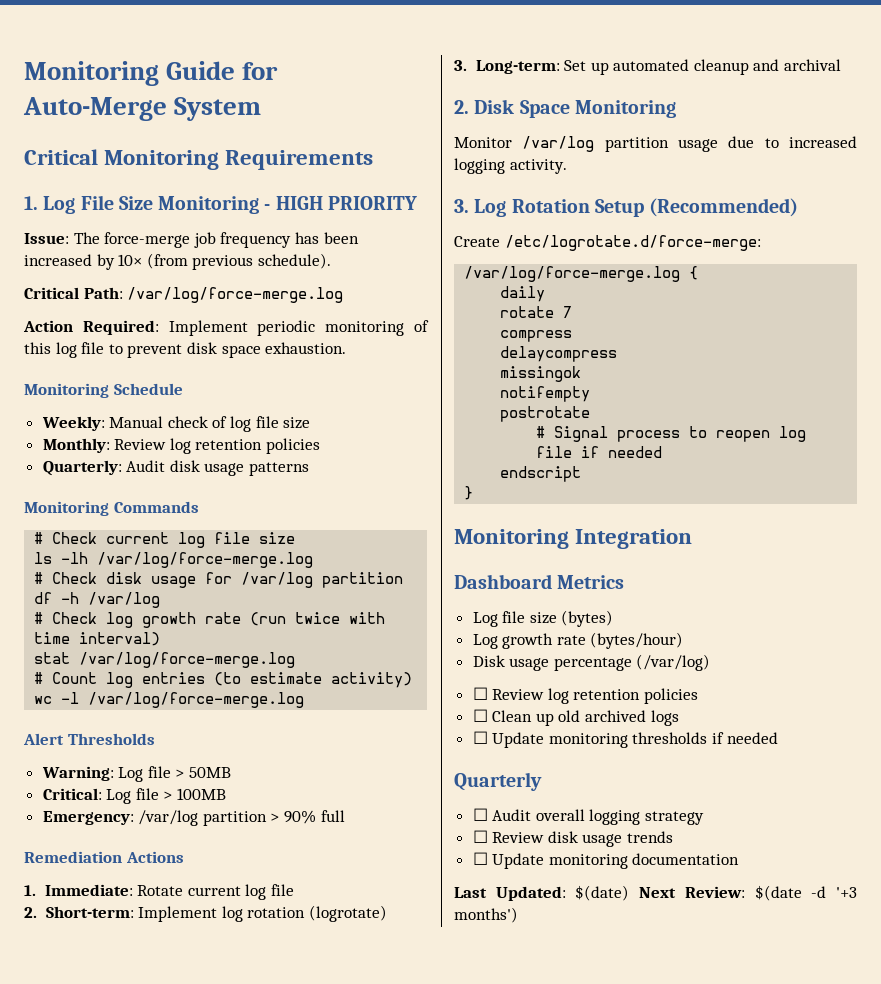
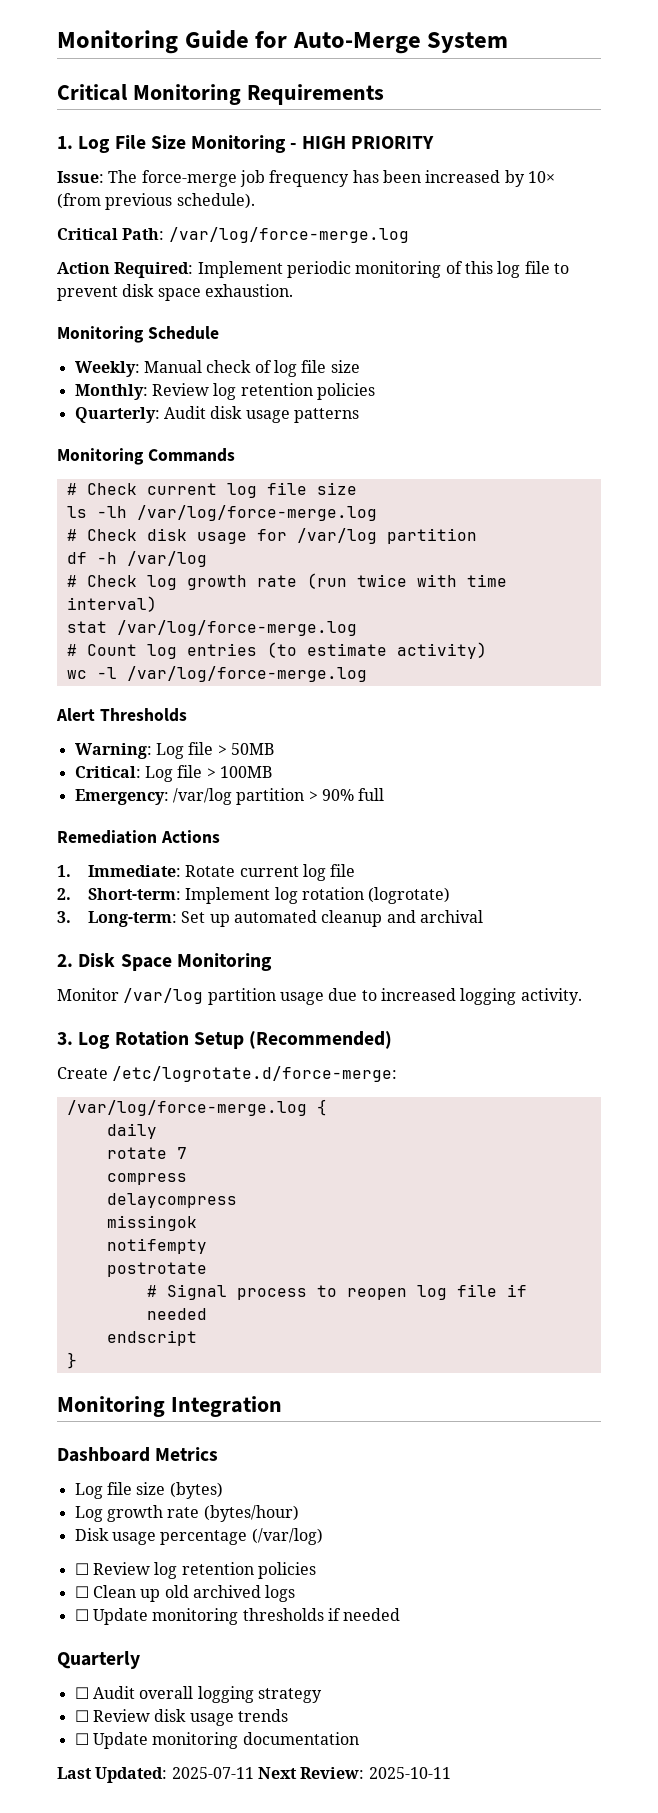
[575,885,630,901] $(date) -> [171,1767,254,1779] 2025-07-11
[754,885,857,901] [454,907,518,923] $(date -d '+3 months') -> [368,1767,451,1779] 2025-10-11

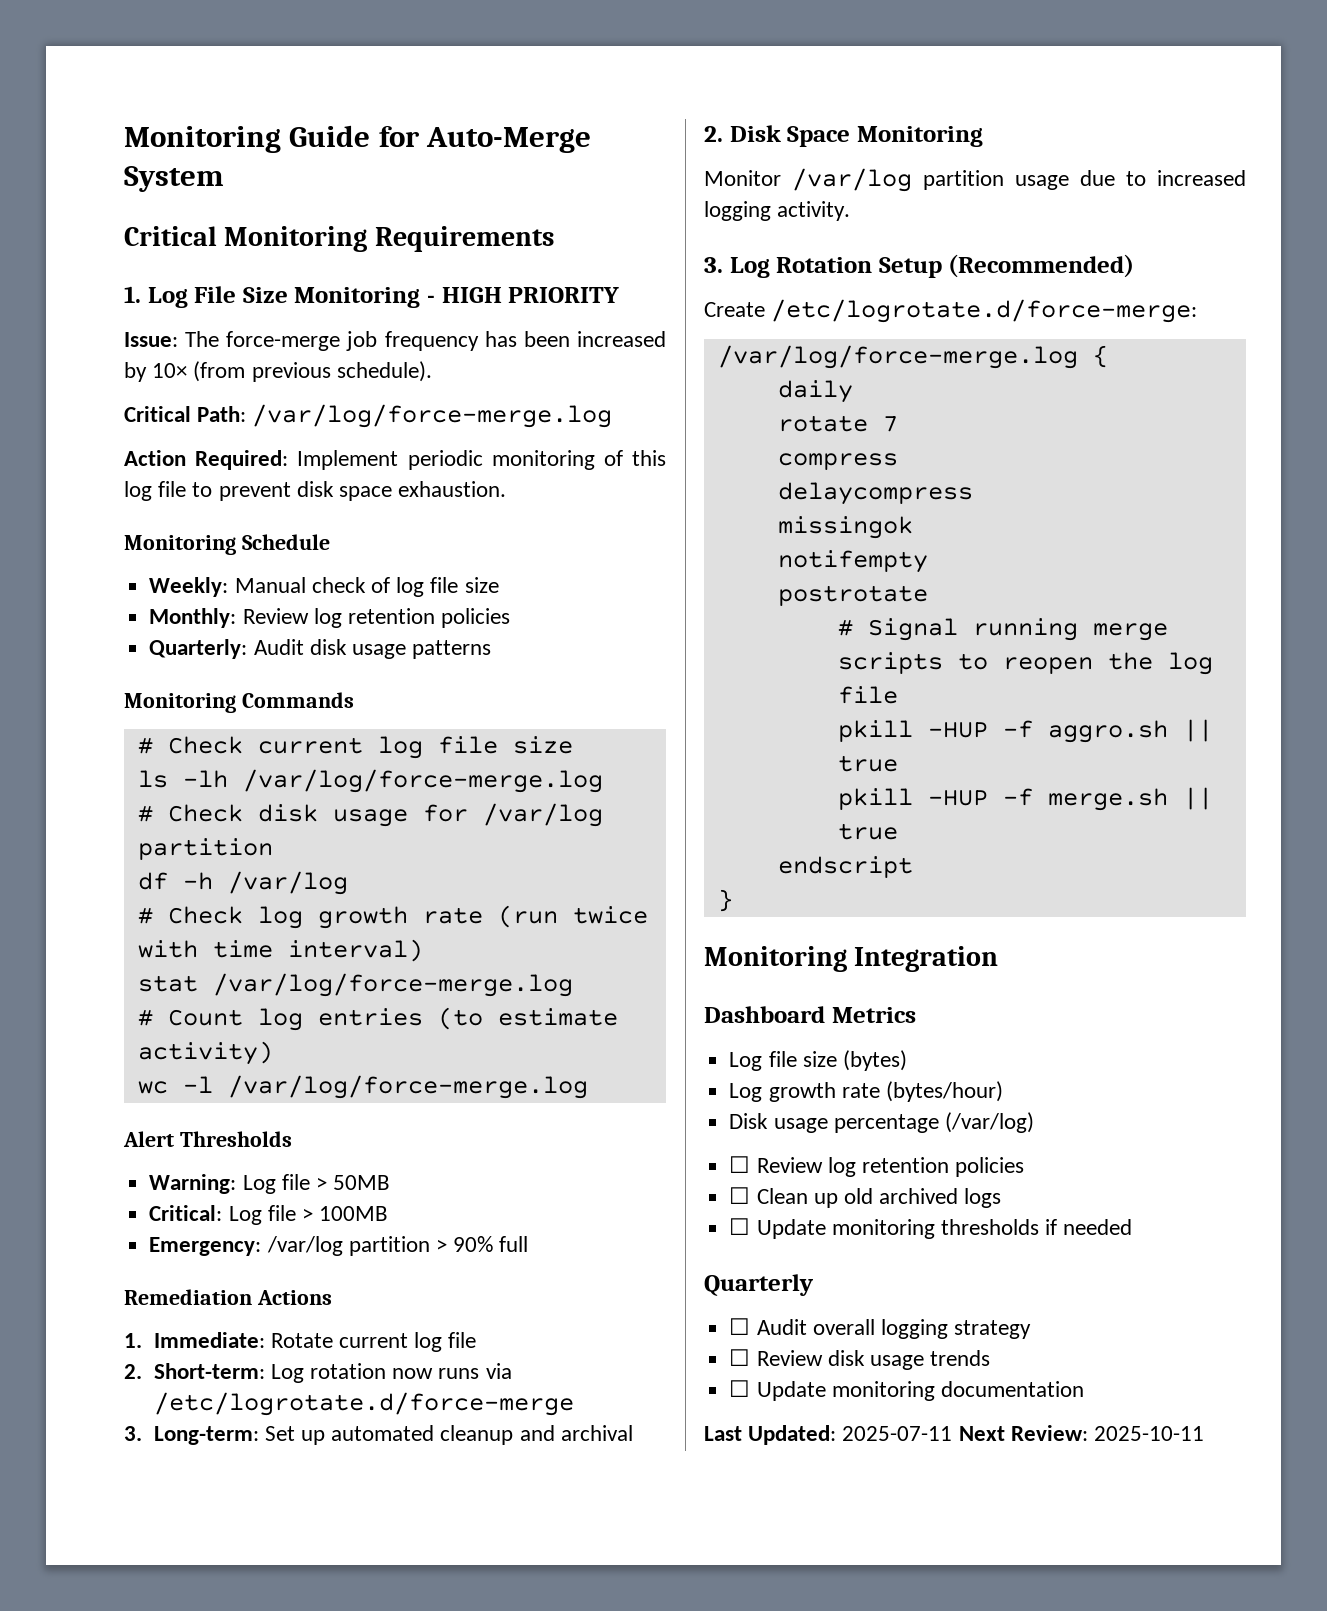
[185,887,451,904] Implement log rotation (logrotate) -> [270,1363,512,1383] [153,1392,574,1416] Log rotation now runs via /etc/logrotate.d/force-merge
[236,1288,307,1300] process -> [972,618,1168,641] [837,652,943,674] running merge scripts
[416,1284,527,1300] [146,1308,207,1320] log file if needed -> [1107,652,1213,675] [837,686,898,704] [837,719,1213,743] [837,755,898,772] [837,787,1213,811] [837,823,898,840] the log file // pkill -HUP -f aggro.sh || true // pkill -HUP -f merge.sh || true

